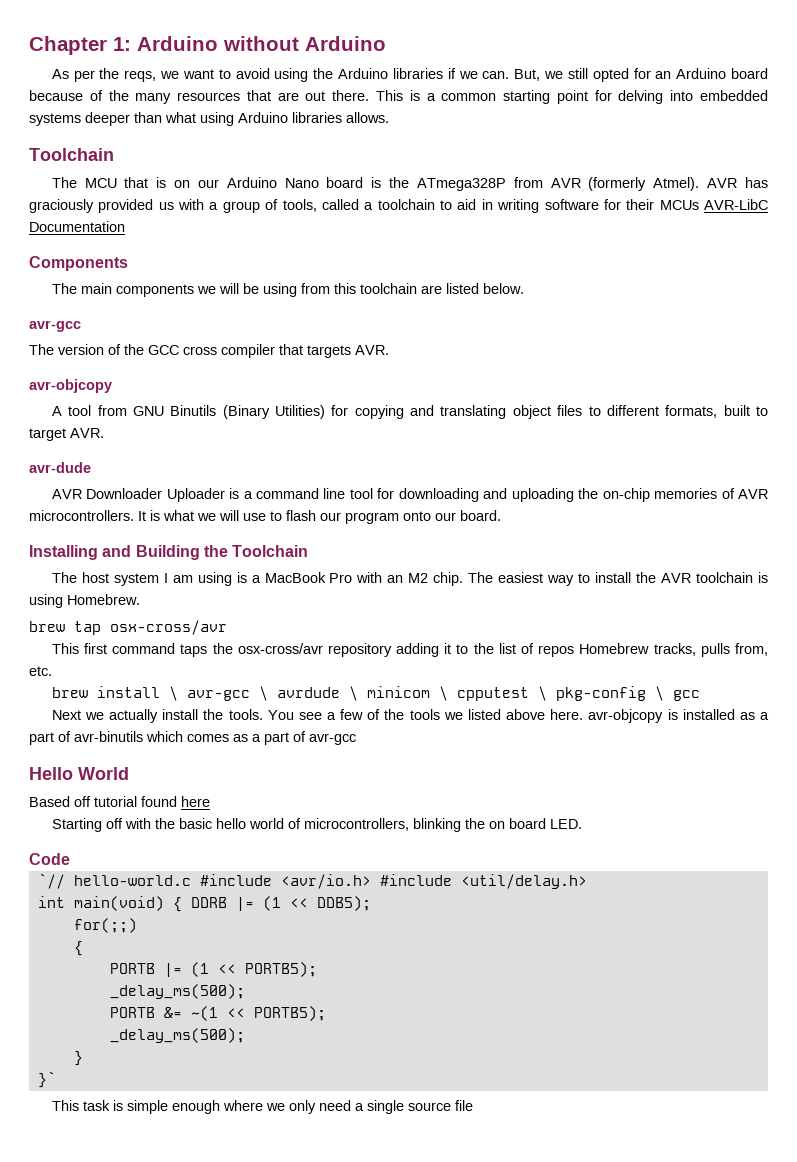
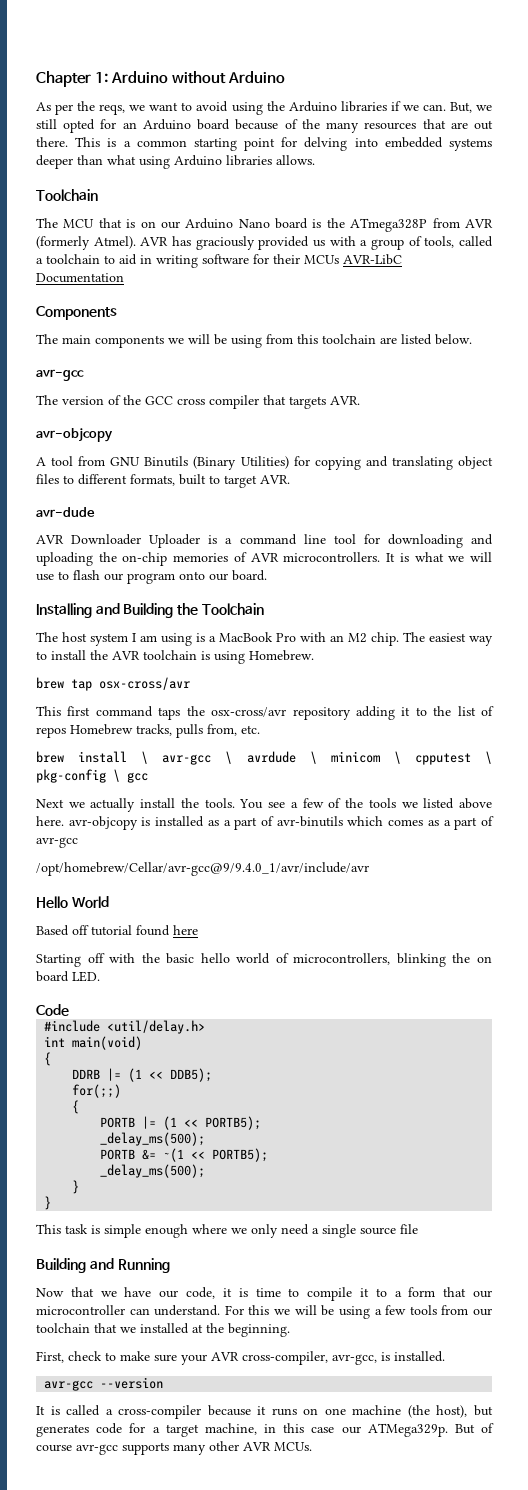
(356, 739) none -> [36,862,369,876] // /opt/homebrew/Cellar/avr-gcc@9/9.4.0_1/avr/include/avr
[37,873,371,889] `// hello-world.c #include <avr/io.h> -> (69, 1010) none
[172,897,182,912] { -> [44,1052,52,1066] // { //
[37,1071,56,1088] }` -> [44,1196,52,1210] }
(473, 1105) none -> [36,1258,170,1273] [36,1287,492,1301] [36,1305,493,1319] [36,1323,290,1337] [36,1351,445,1365] [44,1377,164,1391] [36,1405,494,1419] [36,1423,495,1437] [36,1441,312,1455] // Building and Running // Now that we have our code, it is time to compile it to a form that our microcontroller can understand. For this we will be using a few tools from our toolchain that we installed at the beginning. // First, check to make sure your AVR cross-compiler, avr-gcc, is installed. // avr-gcc --version // It is called a cross-compiler because it runs on one machine (the host), but generates code for a target machine, in this case our ATMega329p. But of course avr-gcc supports many other AVR MCUs.

